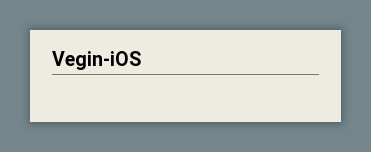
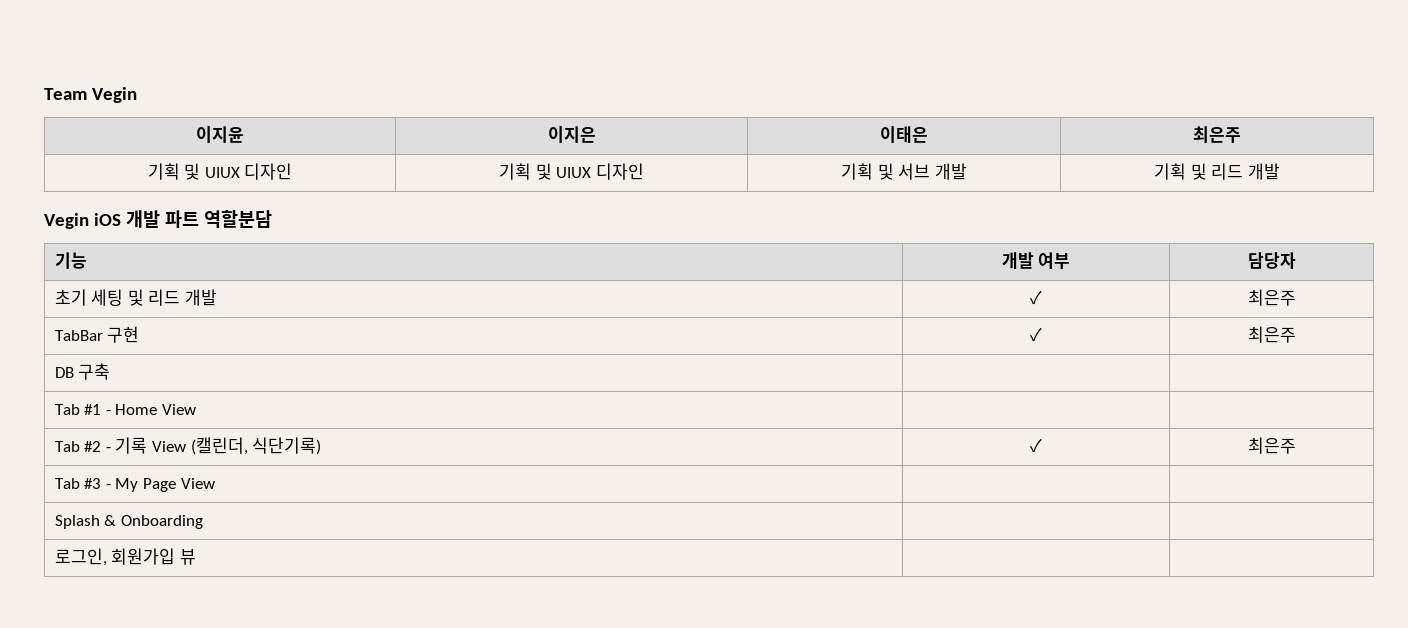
[52,51,141,70] Vegin-iOS -> [44,87,137,103] [196,126,244,143] [547,126,596,143] [880,126,928,143] [1193,126,1241,143] [147,163,293,180] [499,163,644,180] [841,163,967,180] [1154,163,1280,180] [44,210,272,229] [54,252,87,269] [1001,252,1071,269] [1247,252,1296,269] [54,289,218,306] [1030,290,1042,305] [1247,289,1296,306] [54,326,140,343] [1030,327,1042,342] [1247,326,1296,343] [54,363,111,380] [54,404,197,415] [54,437,322,455] [1030,438,1042,453] [1247,437,1296,454] [54,478,215,492] [54,515,203,529] [54,548,196,566] Team Vegin // 이지윤 | 이지은 | 이태은 | 최은주 // 기획 및 UIUX 디자인 | 기획 및 UIUX 디자인 | 기획 및 서브 개발 | 기획 및 리드 개발 // Vegin iOS 개발 파트 역할분담 // 기능 | 개발 여부 | 담당자 // 초기 세팅 및 리드 개발 | ✓ | 최은주 // TabBar 구현 | ✓ | 최은주 // DB 구축 | | // Tab #1 - Home View | | // Tab #2 - 기록 View (캘린더, 식단기록) | ✓ | 최은주 // Tab #3 - My Page View | | // Splash & Onboarding | | // 로그인, 회원가입 뷰 | |

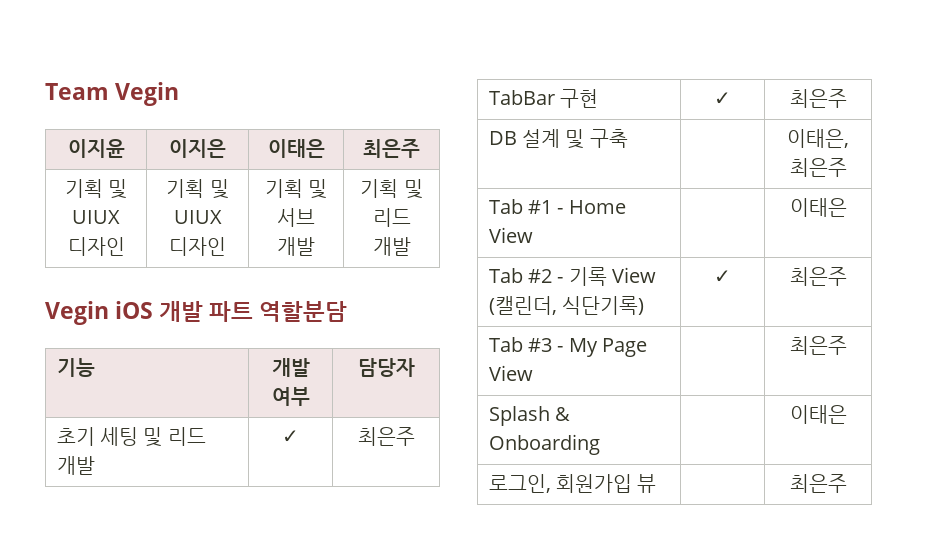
(74, 372) none -> [522,129,585,149] 설계 및
(111, 371) none -> [787,129,849,148] [789,158,847,177] 이태은, 최은주
(197, 409) none -> [789,198,847,217] 이태은
(215, 483) none -> [789,336,847,355] 최은주
(203, 522) none -> [789,405,847,424] 이태은
(196, 557) none -> [789,474,847,493] 최은주

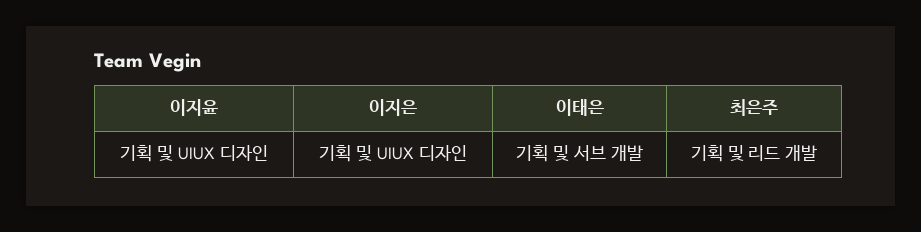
[45,301,348,325] [56,358,95,377] [271,358,310,377] [271,387,310,406] [357,358,415,377] [56,427,206,447] [56,456,95,475] [282,430,299,443] [357,427,415,446] [488,89,599,108] [714,92,731,105] [789,89,847,108] [488,129,628,149] [787,129,849,148] [789,158,847,177] [488,199,626,214] [488,227,533,243] [789,198,847,217] [488,267,656,286] [488,296,645,315] [714,270,731,283] [789,267,847,286] [488,337,647,357] [488,365,533,381] [789,336,847,355] [488,406,571,426] [488,434,600,455] [789,405,847,424] [488,474,657,493] [789,474,847,493] // Vegin iOS 개발 파트 역할분담 // 기능 | 개발 여부 | 담당자 // 초기 세팅 및 리드 개발 | ✓ | 최은주 // TabBar 구현 | ✓ | 최은주 // DB 설계 및 구축 | | 이태은, 최은주 // Tab #1 - Home View | | 이태은 // Tab #2 - 기록 View (캘린더, 식단기록) | ✓ | 최은주 // Tab #3 - My Page View | | 최은주 // Splash & Onboarding | | 이태은 // 로그인, 회원가입 뷰 | | 최은주 -> (818, 153) none

